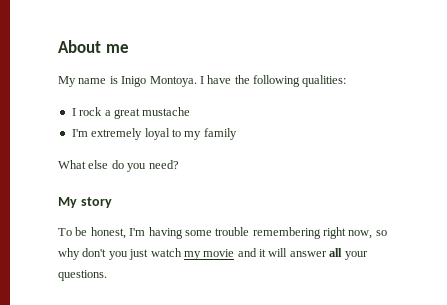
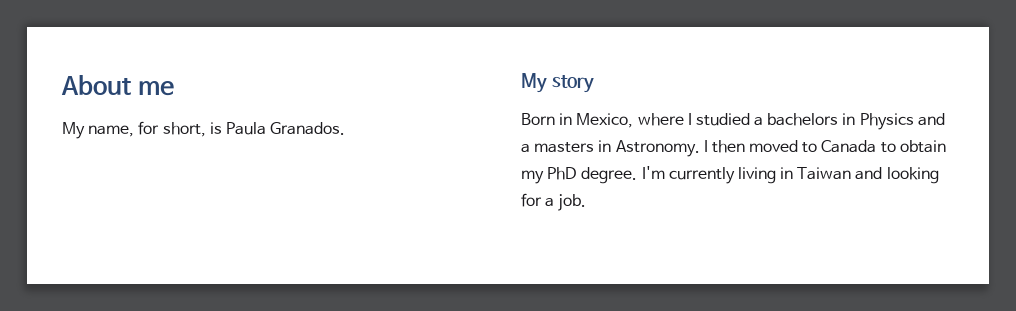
[78,75,347,87] [71,107,191,119] [71,128,237,140] [58,160,179,172] [58,197,112,208] [58,227,387,239] [58,248,368,260] [58,270,107,281] name is Inigo Montoya. I have the following qualities: // I rock a great mustache // I'm extremely loyal to my family // What else do you need? // My story // To be honest, I'm having some trouble remembering right now, so why don't you just watch my movie and it will answer all your questions. -> [88,121,346,137] [521,73,594,93] [521,113,945,130] [521,140,946,157] [521,166,939,184] [521,193,587,211] name, for short, is Paula Granados. // My story // Born in Mexico, where I studied a bachelors in Physics and a masters in Astronomy. I then moved to Canada to obtain my PhD degree. I'm currently living in Taiwan and looking for a job.

